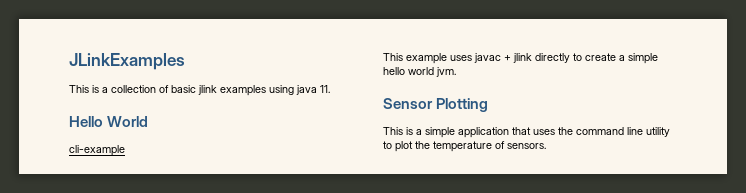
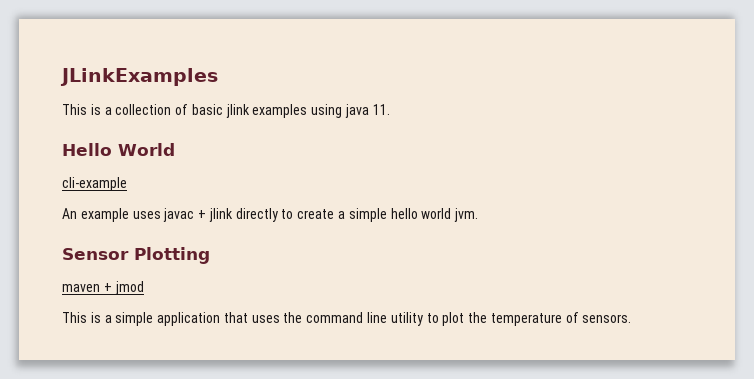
[383,53,403,61] This -> [62,208,77,219] An
(489, 105) none -> [62,281,144,295] // maven + jmod

